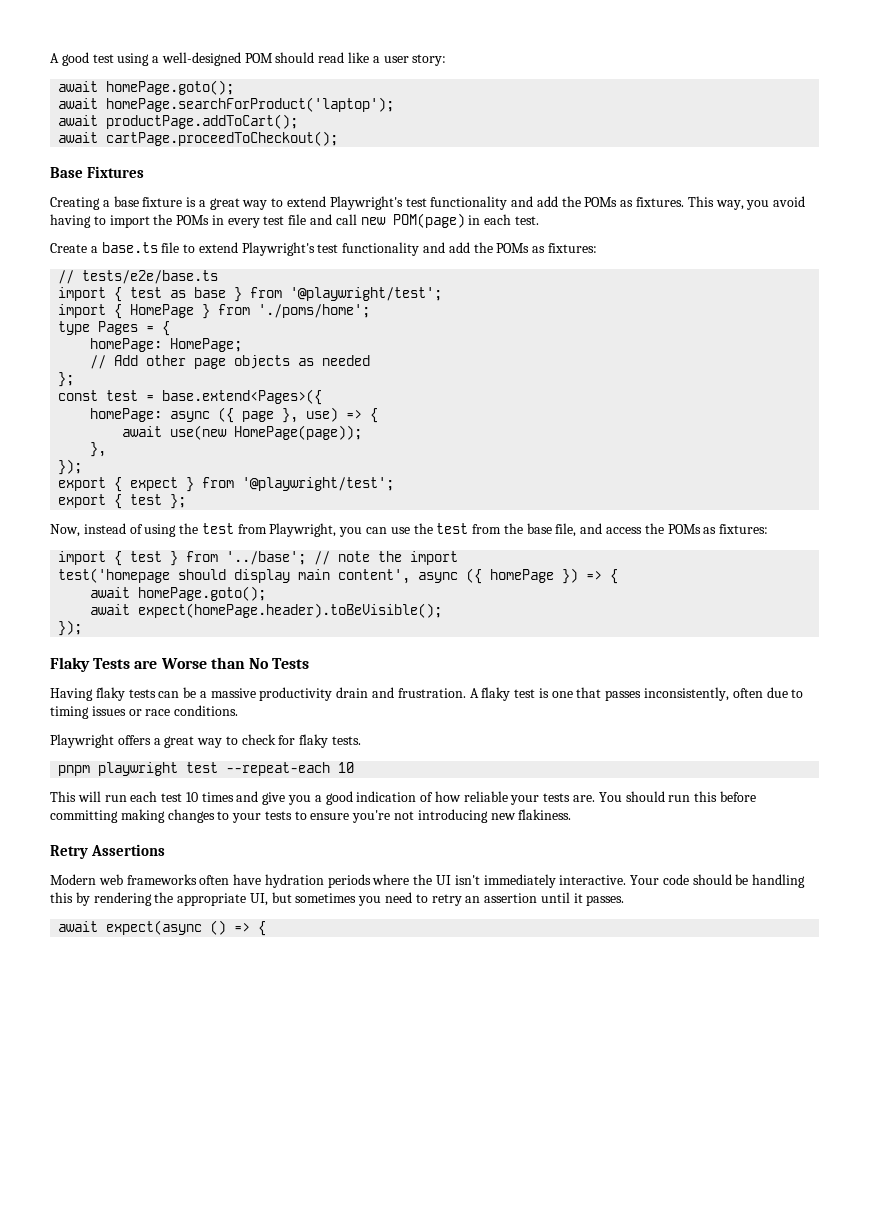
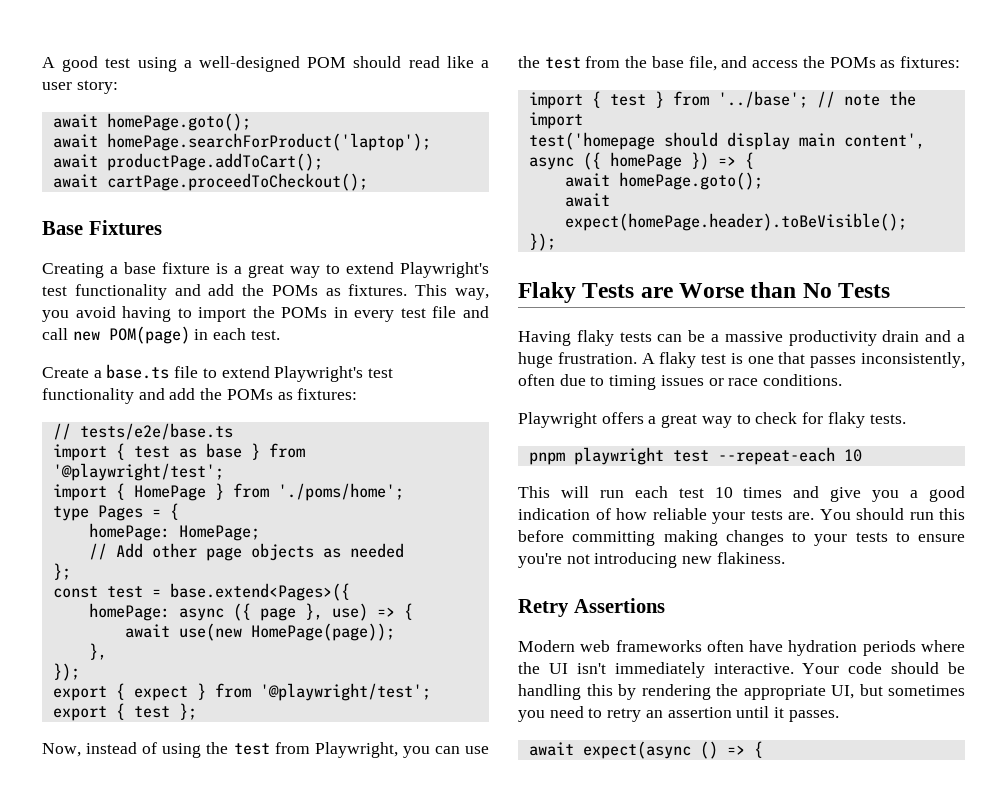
(395, 692) none -> [957,334,966,342] [518,352,553,368] a huge

